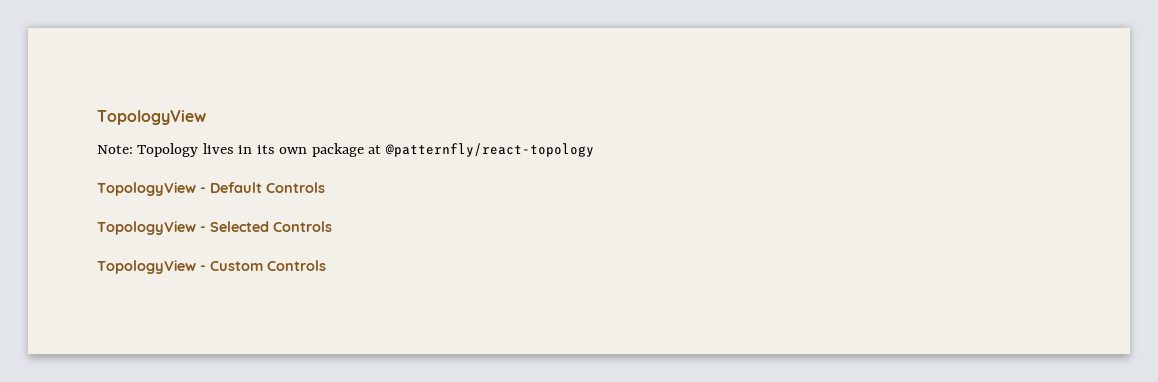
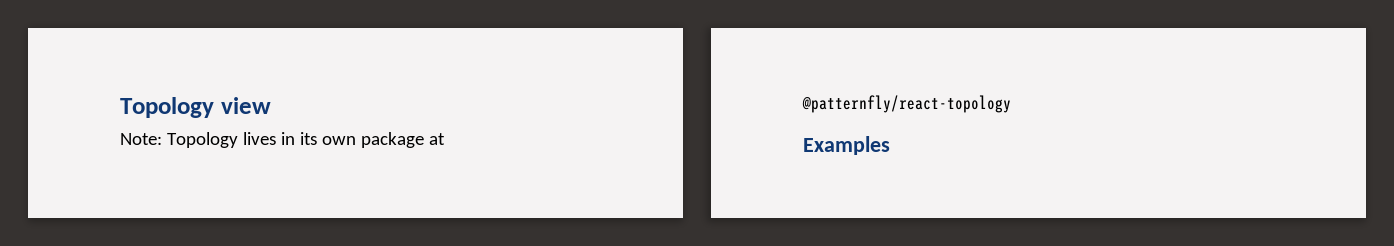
[97,110,206,125] TopologyView -> [120,97,271,118] Topology view
[97,182,325,196] [97,221,332,235] [97,260,326,274] TopologyView - Default Controls // TopologyView - Selected Controls // TopologyView - Custom Controls -> [803,136,890,155] Examples

